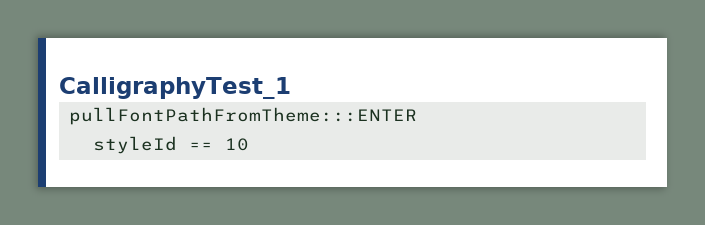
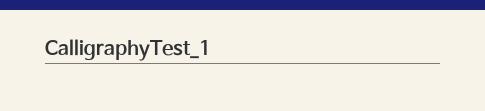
[68,107,417,125] [92,136,249,154] // pullFontPathFromTheme:::ENTER // styleId == 10 -> (211, 50) none

